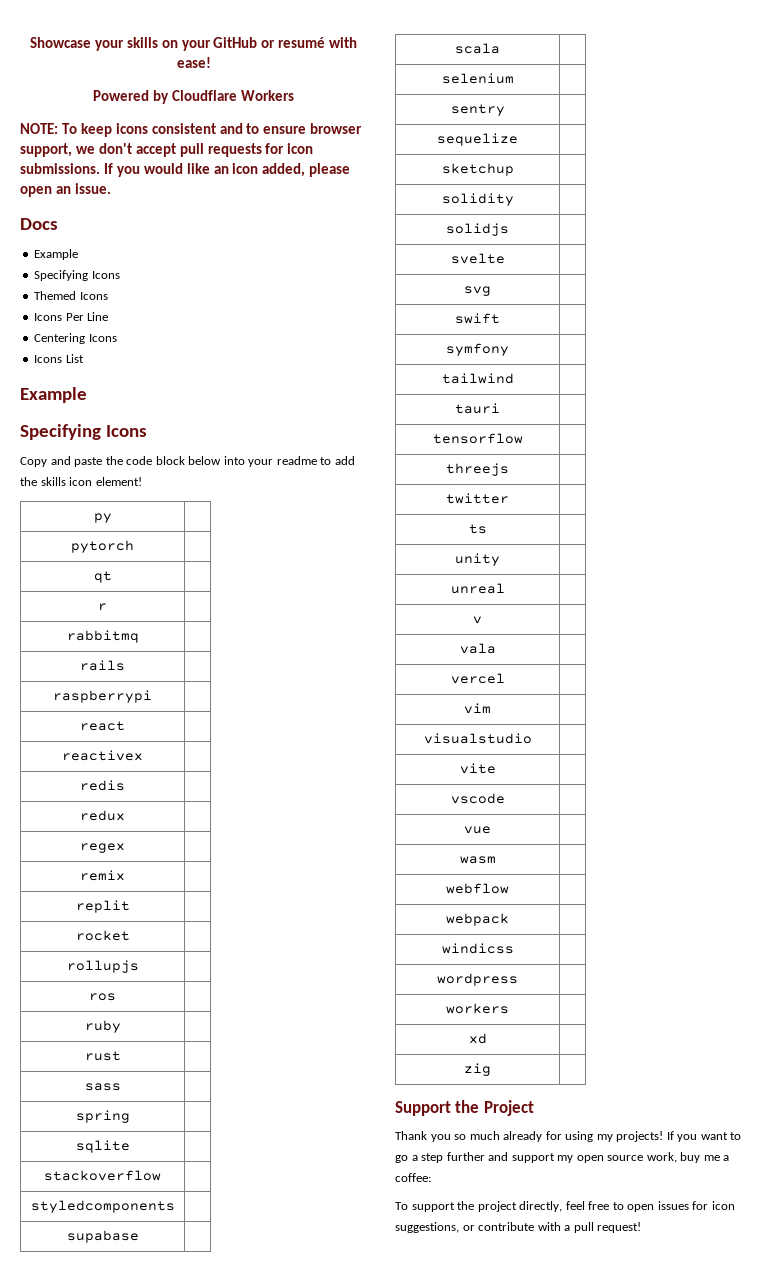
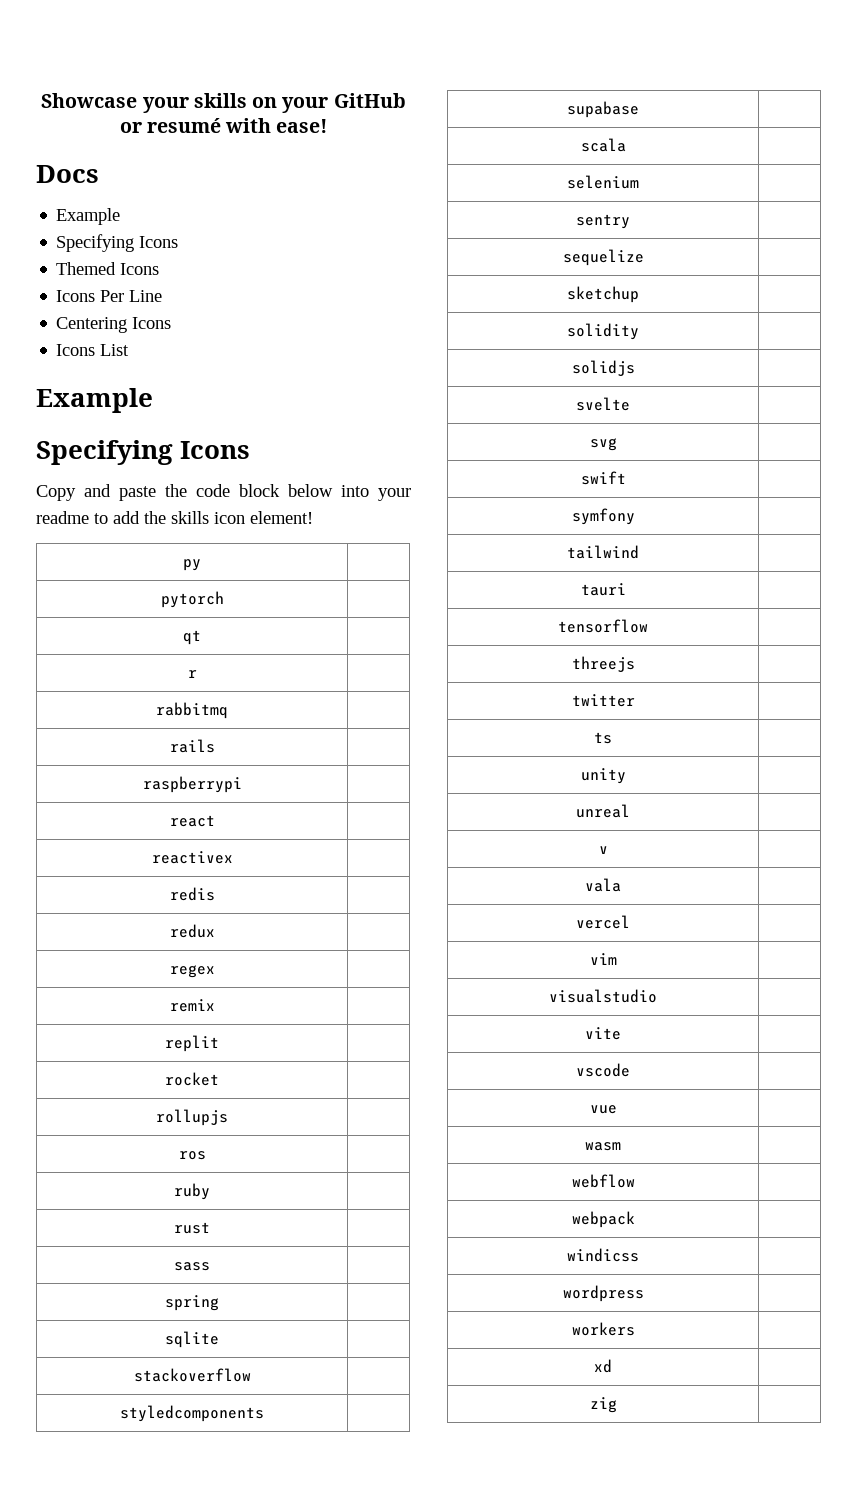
[93,90,294,104] [20,123,363,137] [20,143,314,157] [20,163,351,177] [20,183,111,197] // Powered by Cloudflare Workers // NOTE: To keep icons consistent and to ensure browser support, we don't accept pull requests for icon submissions. If you would like an icon added, please open an issue. -> (328, 126) none
[395,1100,534,1116] [395,1131,742,1142] [395,1152,730,1163] [395,1173,431,1182] [395,1201,735,1212] [395,1222,642,1233] // Support the Project // Thank you so much already for using my projects! If you want to go a step further and support my open source work, buy me a coffee: // To support the project directly, feel free to open issues for icon suggestions, or contribute with a pull request! -> (617, 1405) none

